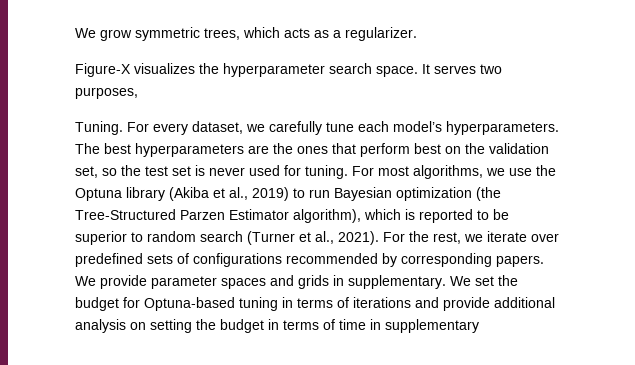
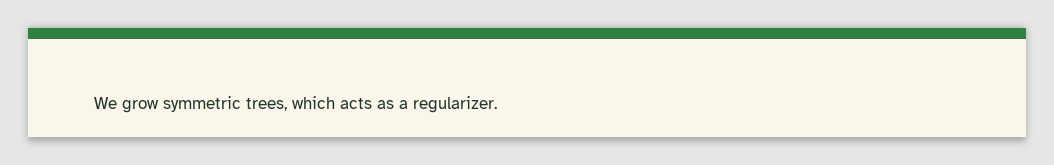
[75,63,502,77] [75,87,138,99] [75,121,559,135] [75,143,549,157] [75,165,556,179] [75,187,501,201] [75,209,509,223] [75,231,559,245] [75,253,544,267] [75,275,518,289] [75,297,555,311] [75,319,479,333] // Figure-X visualizes the hyperparameter search space. It serves two purposes, // Tuning. For every dataset, we carefully tune each model’s hyperparameters. The best hyperparameters are the ones that perform best on the validation set, so the test set is never used for tuning. For most algorithms, we use the Optuna library (Akiba et al., 2019) to run Bayesian optimization (the Tree-Structured Parzen Estimator algorithm), which is reported to be superior to random search (Turner et al., 2021). For the rest, we iterate over predefined sets of configurations recommended by corresponding papers. We provide parameter spaces and grids in supplementary. We set the budget for Optuna-based tuning in terms of iterations and provide additional analysis on setting the budget in terms of time in supplementary -> (497, 104) none

